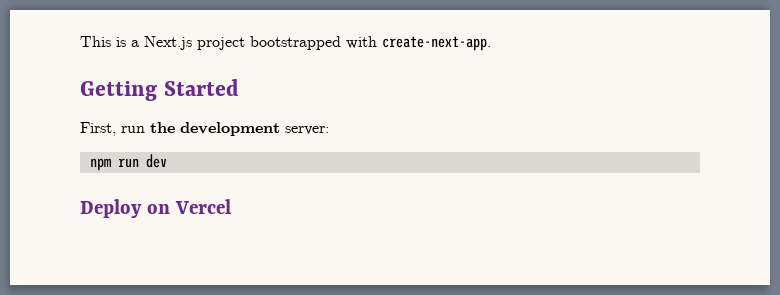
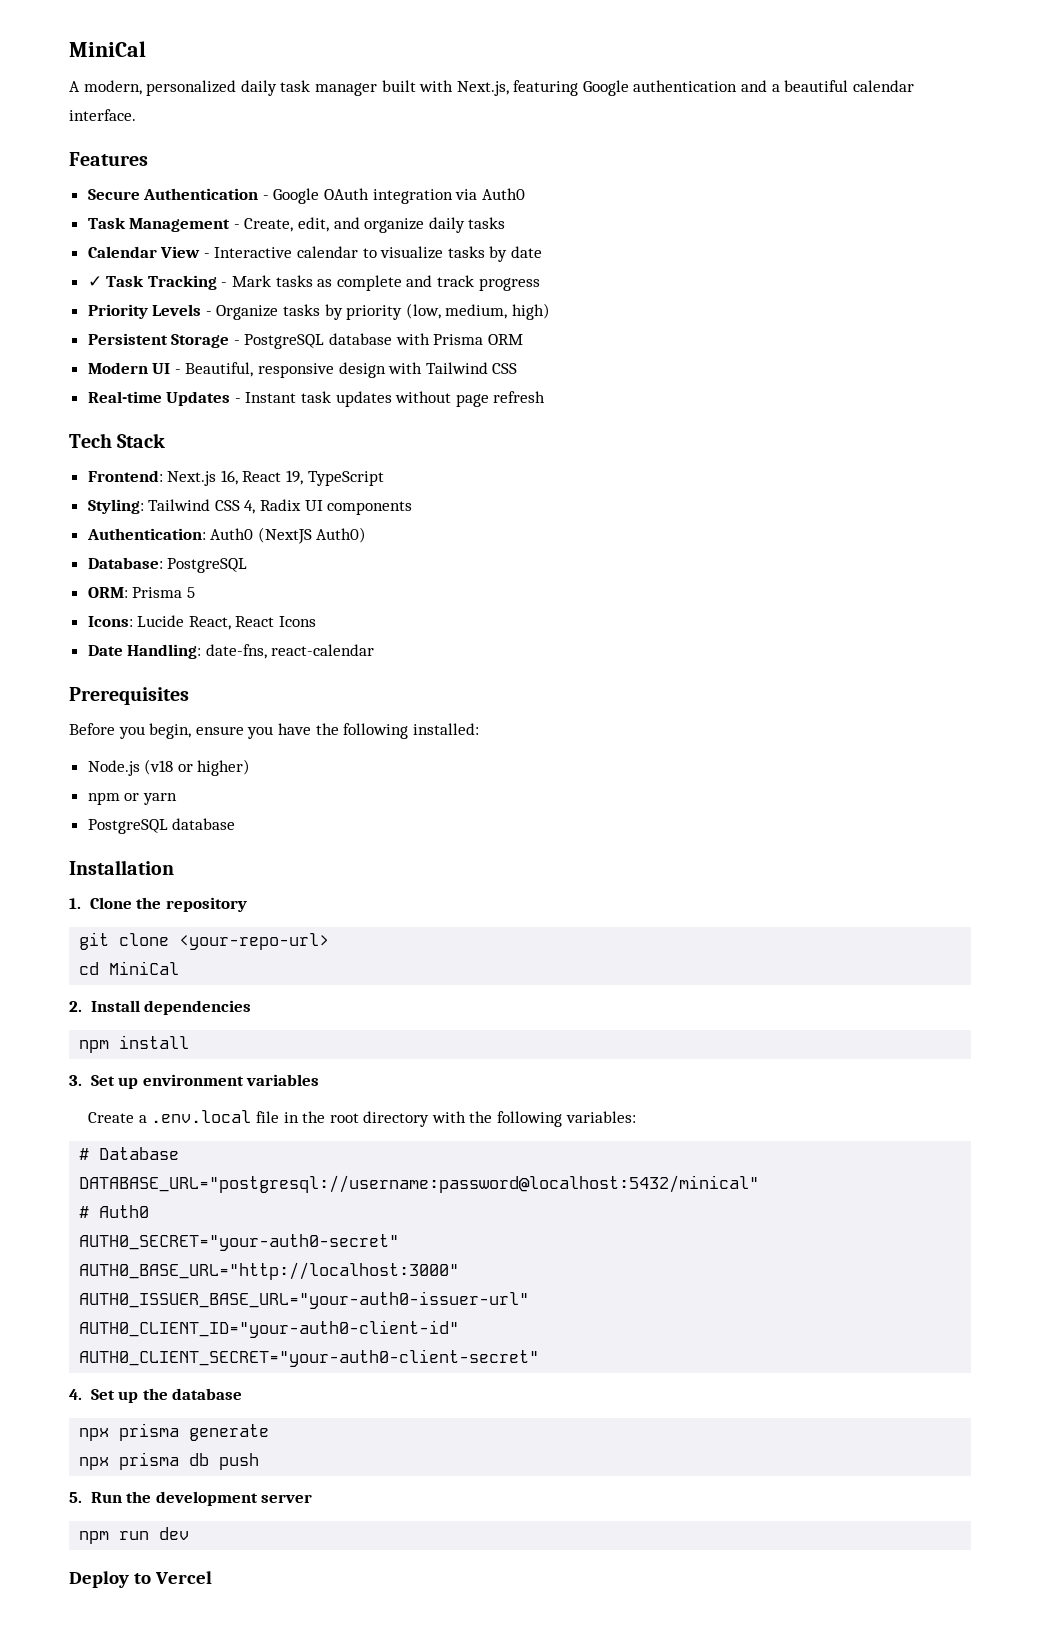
[80,36,491,51] [80,79,239,101] [80,122,145,136] This is a Next.js project bootstrapped with create-next-app. // Getting Started // First, run -> [69,41,146,57] [69,80,914,96] [69,109,136,121] [69,152,148,166] [87,188,525,204] [87,217,506,233] [87,246,543,262] [87,275,540,291] [87,303,551,320] [87,333,523,349] [87,362,518,378] [87,391,546,407] [69,433,166,448] [87,470,384,486] [87,499,413,515] [86,527,367,544] [87,557,248,573] [87,587,195,598] [87,615,317,630] [87,644,375,659] [69,687,189,705] [69,723,479,739] [87,759,251,776] [87,792,177,805] [87,818,236,834] [69,860,174,875] [69,897,247,912] [79,932,330,950] [79,961,180,975] [69,1000,252,1015] [79,1035,190,1053] [69,1074,320,1089] [88,1110,636,1127] [79,1147,180,1160] [79,1175,760,1193] [79,1205,150,1218] [79,1234,400,1251] [79,1262,460,1280] [79,1291,530,1309] [79,1320,460,1338] [79,1349,540,1367] [69,1388,243,1403] [79,1423,270,1441] [79,1452,260,1470] [69,1492,122,1503] MiniCal // A modern, personalized daily task manager built with Next.js, featuring Google authentication and a beautiful calendar interface. // Features // Secure Authentication - Google OAuth integration via Auth0 // Task Management - Create, edit, and organize daily tasks // Calendar View - Interactive calendar to visualize tasks by date // ✓ Task Tracking - Mark tasks as complete and track progress // Priority Levels - Organize tasks by priority (low, medium, high) // Persistent Storage - PostgreSQL database with Prisma ORM // Modern UI - Beautiful, responsive design with Tailwind CSS // Real-time Updates - Instant task updates without page refresh // Tech Stack // Frontend: Next.js 16, React 19, TypeScript // Styling: Tailwind CSS 4, Radix UI components // Authentication: Auth0 (NextJS Auth0) // Database: PostgreSQL // ORM: Prisma 5 // Icons: Lucide React, React Icons // Date Handling: date-fns, react-calendar // Prerequisites // Before you begin, ensure you have the following installed: // Node.js (v18 or higher) // npm or yarn // PostgreSQL database // Installation // 1. Clone the repository // git clone <your-repo-url> // cd MiniCal // 2. Install dependencies // npm install // 3. Set up environment variables // Create a .env.local file in the root directory with the following variables: // # Database // DATABASE_URL="postgresql://username:password@localhost:5432/minical" // # Auth0 // AUTH0_SECRET="your-auth0-secret" // AUTH0_BASE_URL="http://localhost:3000" // AUTH0_ISSUER_BASE_URL="your-auth0-issuer-url" // AUTH0_CLIENT_ID="your-auth0-client-id" // AUTH0_CLIENT_SECRET="your-auth0-client-secret" // 4. Set up the database // npx prisma generate // npx prisma db push // 5. Run
[285,126,329,135] server: -> [261,1494,313,1503] server
[146,204,170,214] on -> [133,1573,151,1584] to

